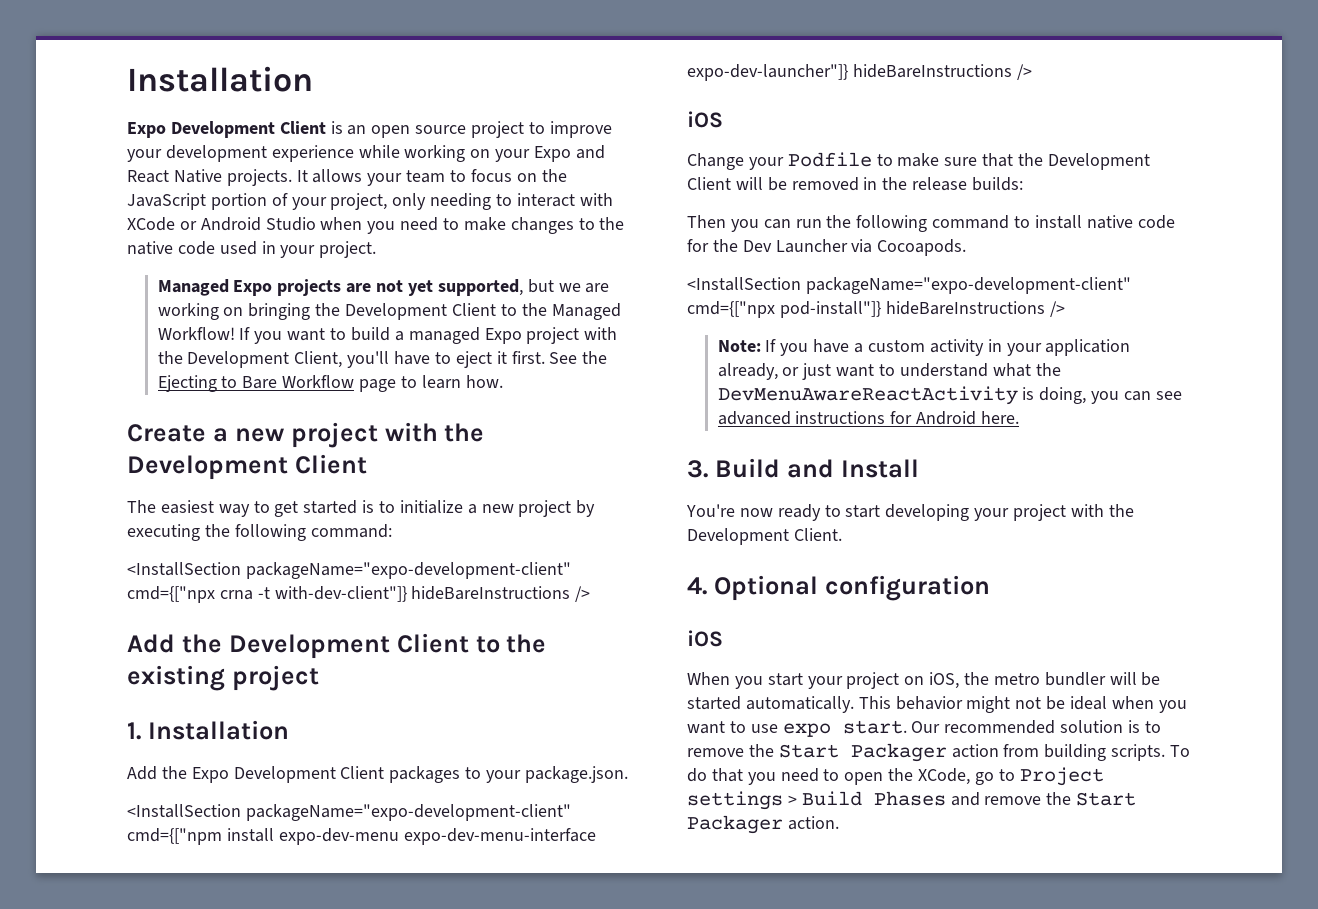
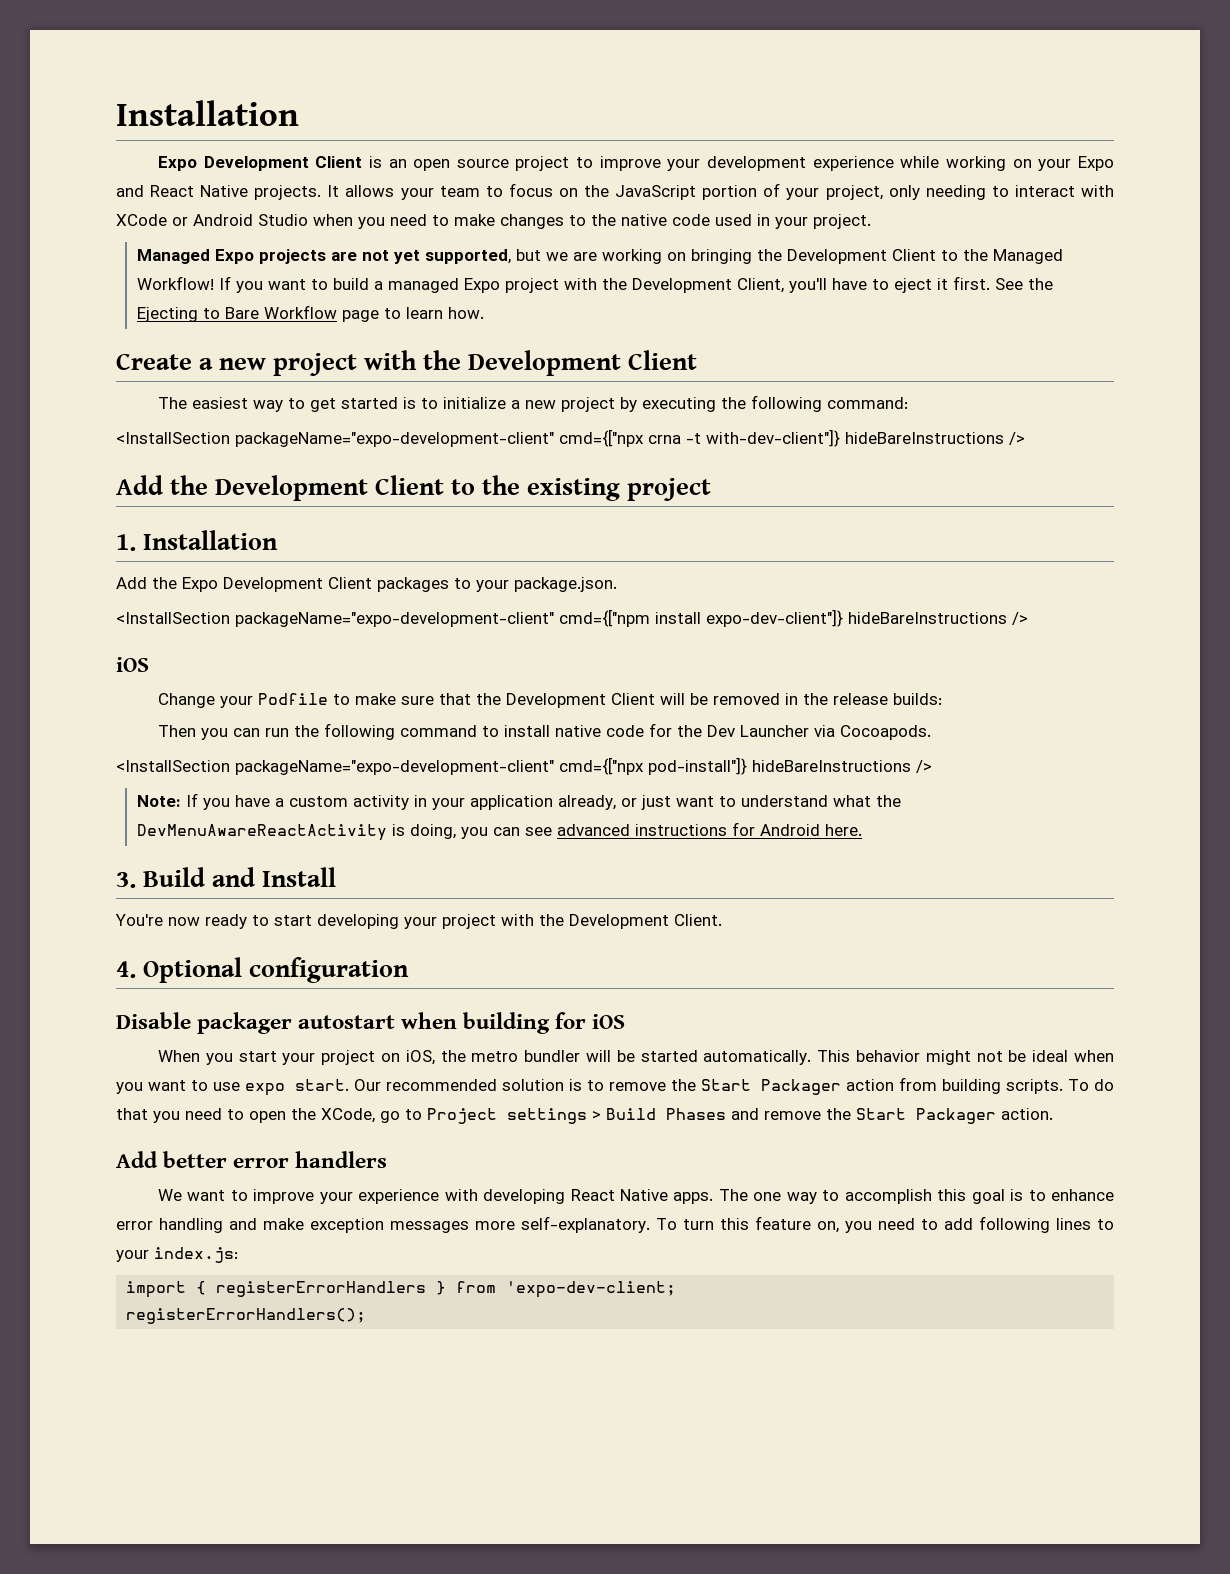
[278,828,596,845] [687,64,848,81] expo-dev-menu expo-dev-menu-interface expo-dev-launcher"]} -> [706,609,843,627] expo-dev-client"]}
(990, 588) none -> [116,1012,587,1034] Disable packager autostart when building for
(839, 823) none -> [116,1151,388,1168] [157,1189,1114,1204] [116,1216,1114,1233] [116,1247,238,1263] [126,1281,677,1298] [126,1308,367,1324] // Add better error handlers // We want to improve your experience with developing React Native apps. The one way to accomplish this goal is to enhance error handling and make exception messages more self-explanatory. To turn this feature on, you need to add following lines to your index.js: // import { registerErrorHandlers } from 'expo-dev-client; // registerErrorHandlers();

